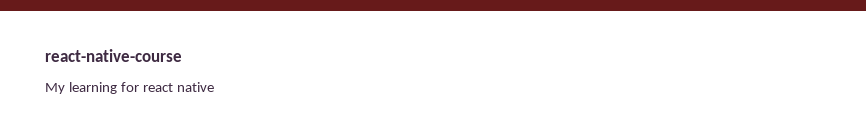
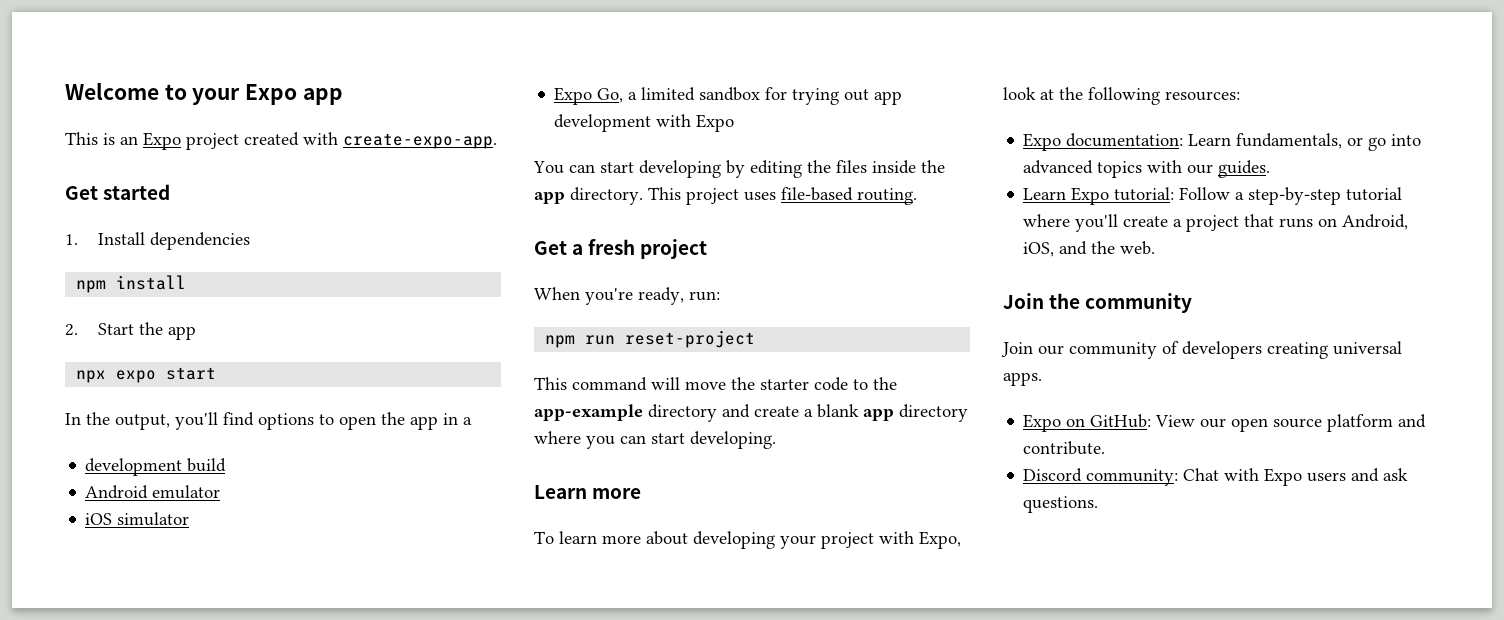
[45,49,182,62] [45,82,214,94] react-native-course // My learning for react native -> [65,82,343,105] [65,132,497,150] [65,184,171,200] [65,232,250,250] [76,275,187,293] [65,322,196,340] [76,367,217,383] [65,412,472,430] [85,458,227,476] [85,485,221,499] [85,512,190,526] [554,87,903,105] [554,114,735,132] [533,160,945,178] [534,187,917,205] [534,239,708,259] [534,287,720,305] [545,330,756,348] [534,377,897,391] [534,404,968,422] [534,431,776,449] [534,485,642,499] [534,531,961,549] [1003,87,1240,105] [1023,133,1422,151] [1023,160,1271,178] [1023,187,1403,205] [1023,214,1409,232] [1023,241,1156,257] [1003,293,1193,313] [1001,341,1402,359] [1003,372,1042,386] [1023,414,1427,432] [1023,441,1106,455] [1023,468,1409,486] [1023,496,1099,513] Welcome to your Expo app // This is an Expo project created with create-expo-app. // Get started // 1. Install dependencies // npm install // 2. Start the app // npx expo start // In the output, you'll find options to open the app in a // development build // Android emulator // iOS simulator // Expo Go, a limited sandbox for trying out app development with Expo // You can start developing by editing the files inside the app directory. This project uses file-based routing. // Get a fresh project // When you're ready, run: // npm run reset-project // This command will move the starter code to the app-example directory and create a blank app directory where you can start developing. // Learn more // To learn more about developing your project with Expo, look at the following resources: // Expo documentation: Learn fundamentals, or go into advanced topics with our guides. // Learn Expo tutorial: Follow a step-by-step tutorial where you'll create a project that runs on Android, iOS, and the web. // Join the community // Join our community of developers creating universal apps. // Expo on GitHub: View our open source platform and contribute. // Discord community: Chat with Expo users and ask questions.

